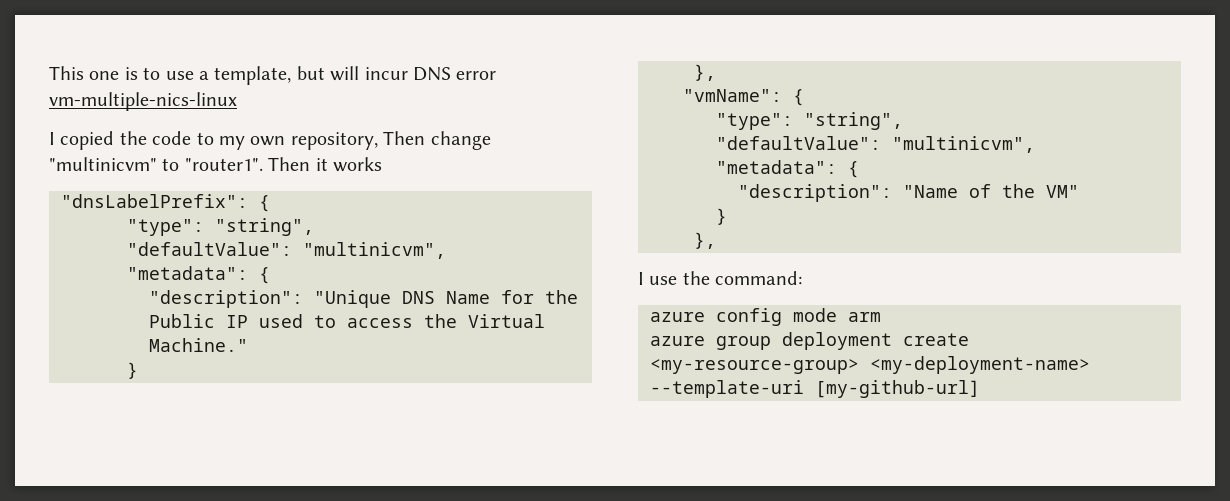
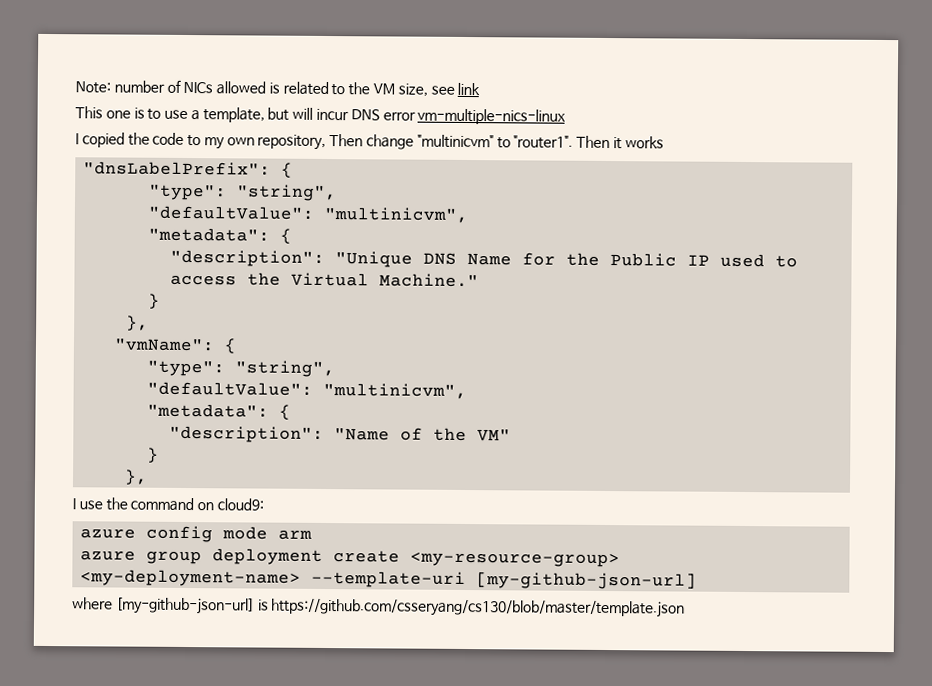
(49, 73) none -> [75,79,481,97] Note: number of NICs allowed is related to the VM size, see link //
[715,271,803,285] command: -> [130,497,264,512] command on cloud9:
[815,380,980,398] [my-github-url] -> [476,572,698,590] [72,597,686,618] [my-github-json-url] // where [my-github-json-url] is https://github.com/csseryang/cs130/blob/master/template.json

